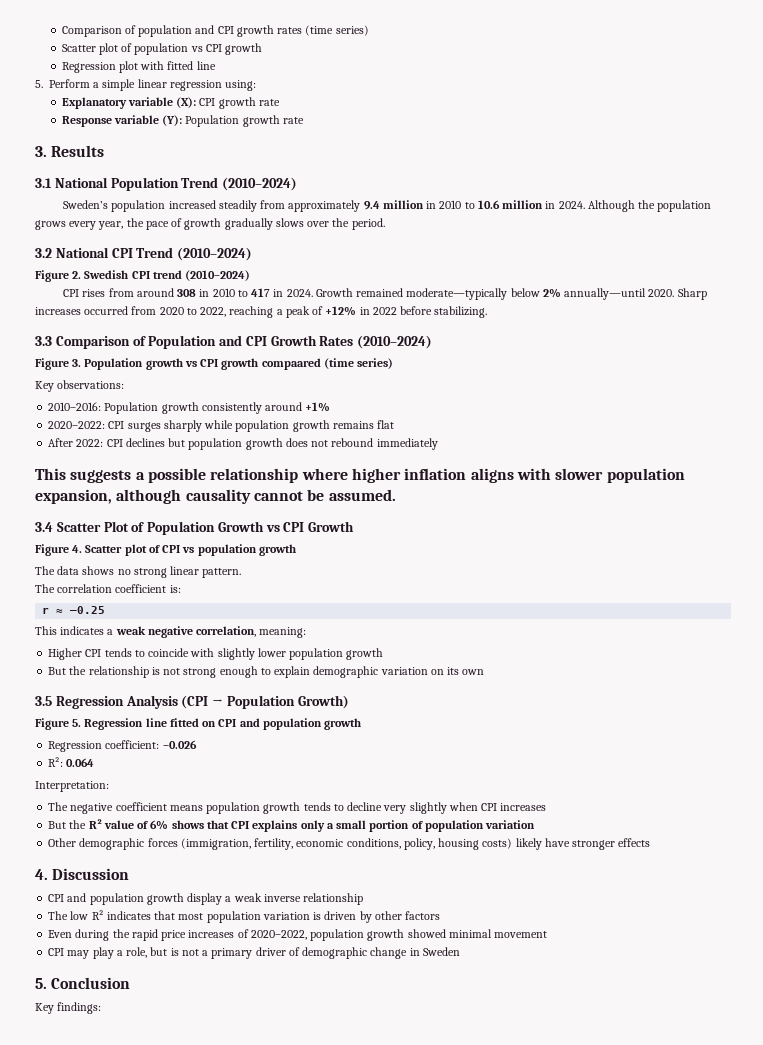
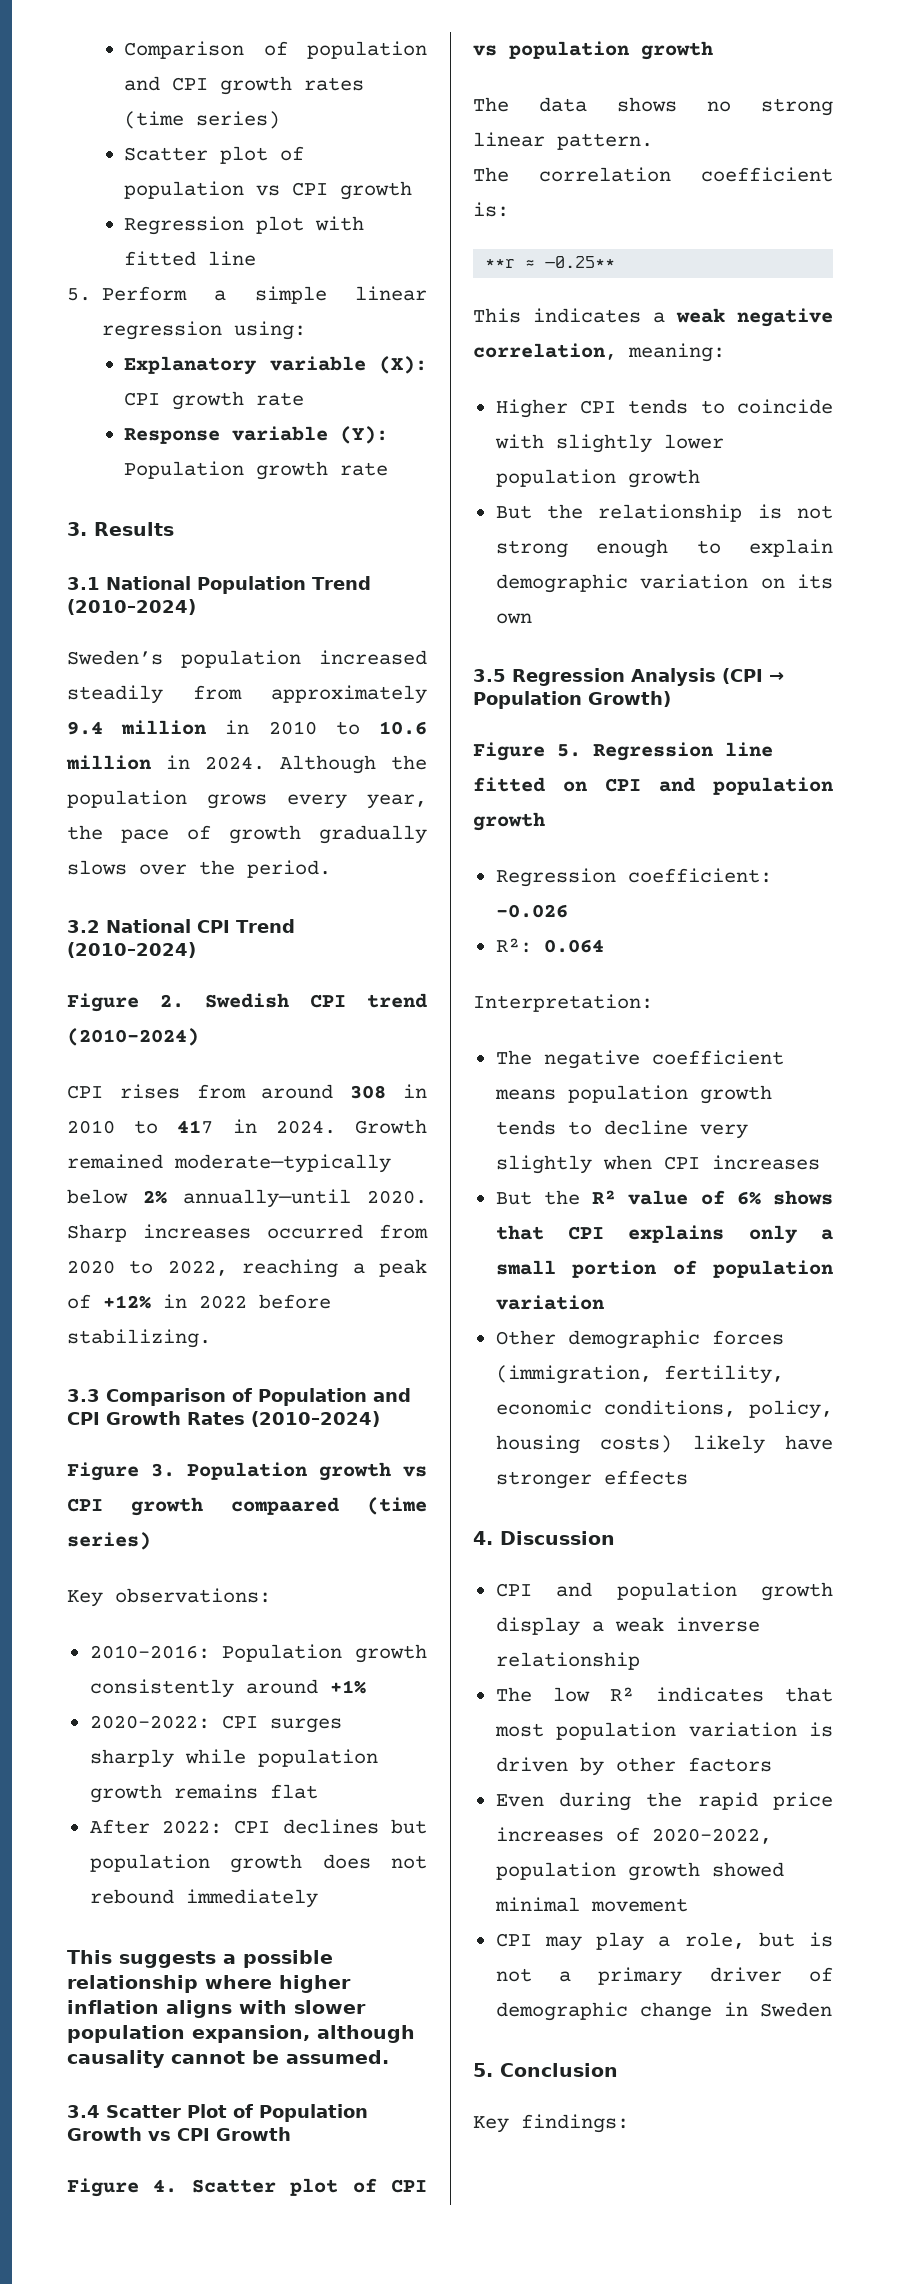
[42,606,106,614] r ≈ –0.25 -> [485,256,616,268] **r ≈ –0.25**

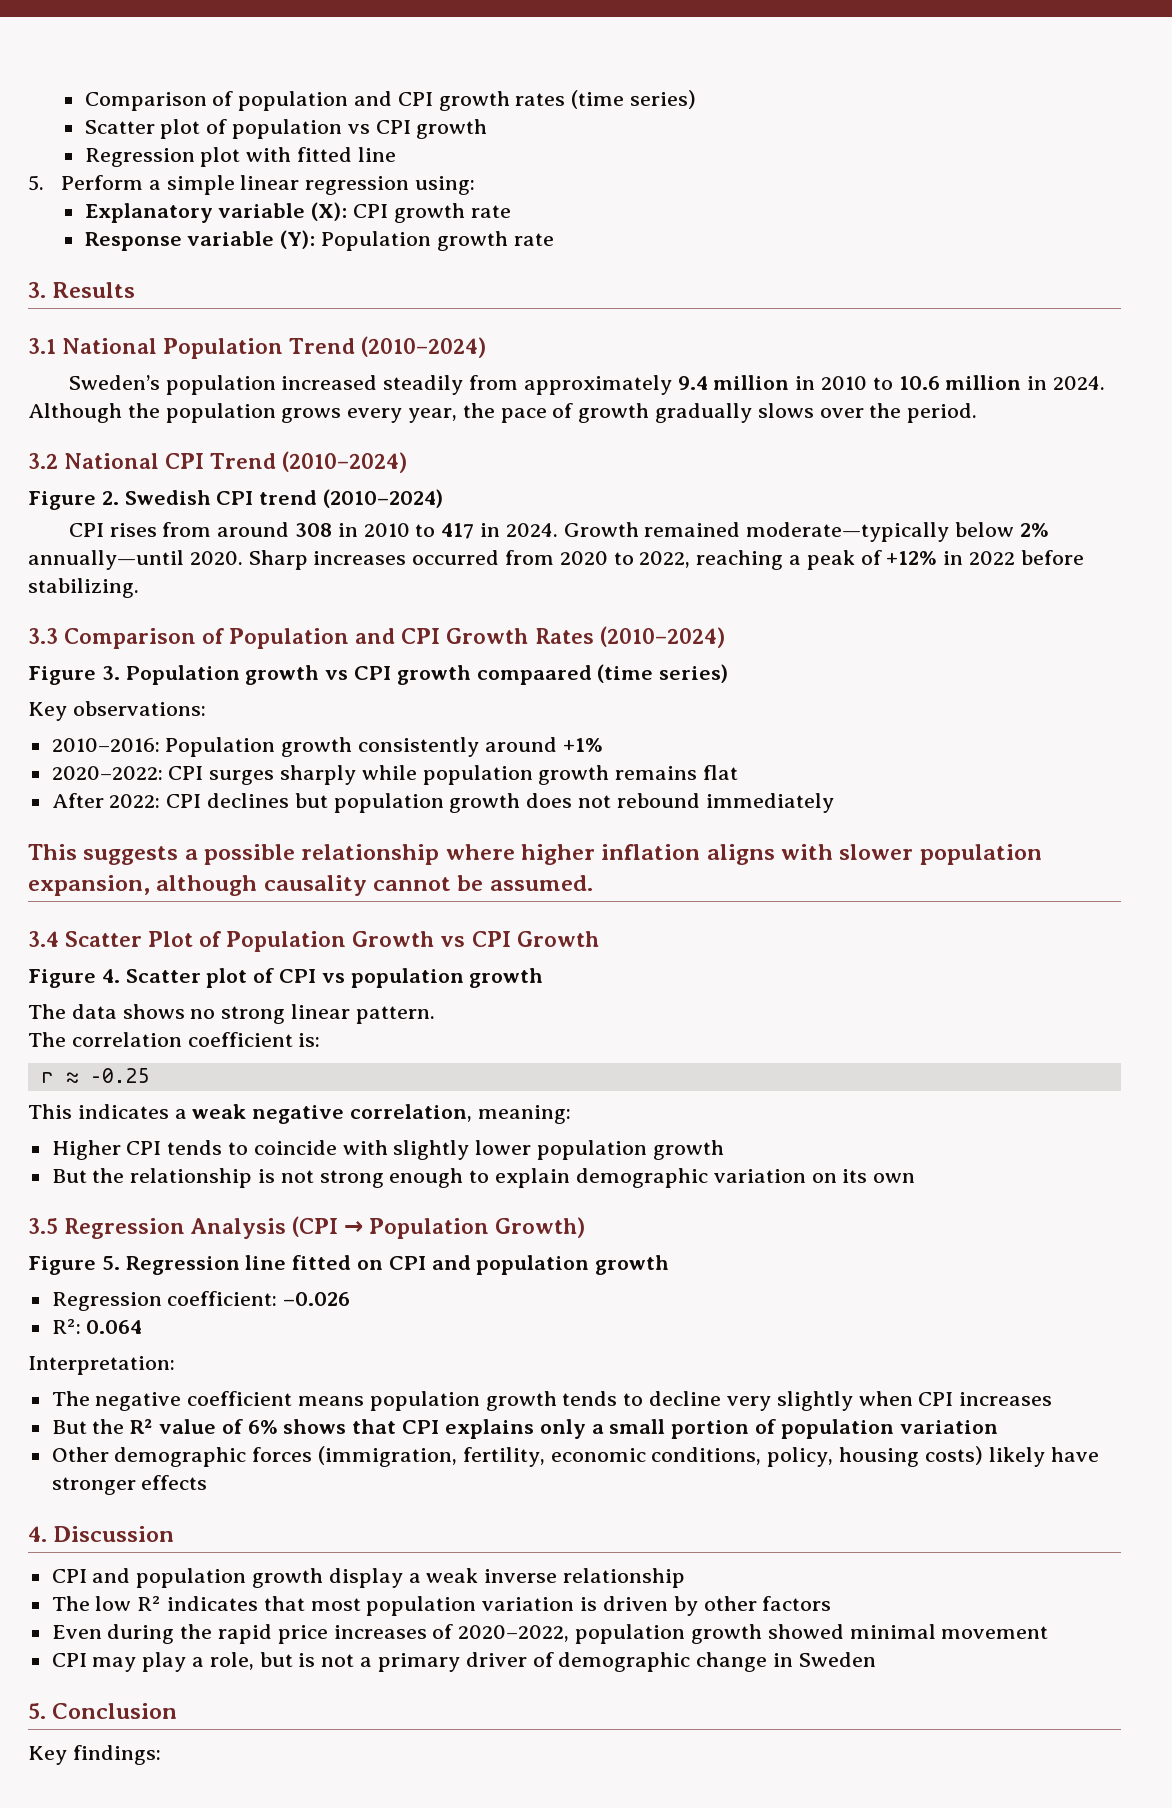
[485,256,616,268] **r ≈ –0.25** -> [40,1068,149,1083] r ≈ –0.25

